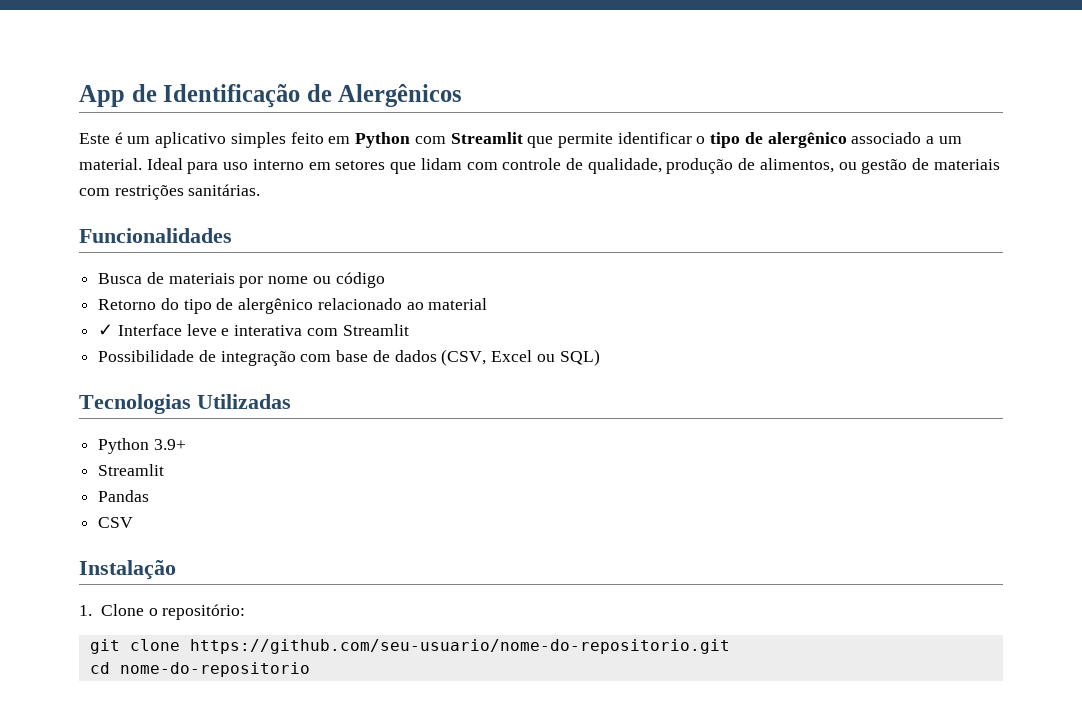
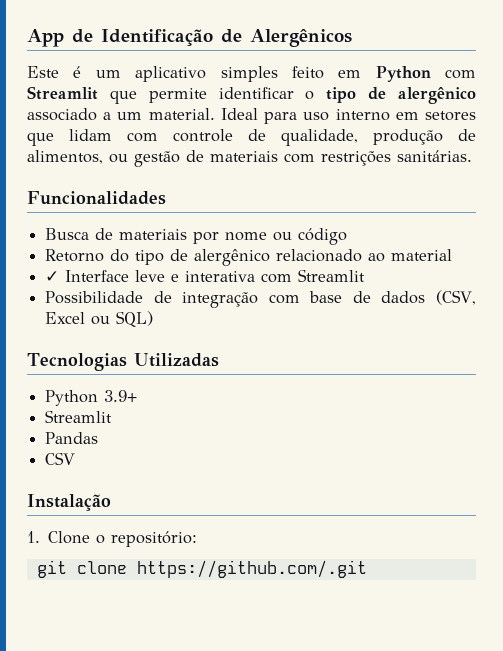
[189,639,730,654] [89,662,310,677] https://github.com/seu-usuario/nome-do-repositorio.git // cd nome-do-repositorio -> [136,560,367,578] https://github.com/.git

